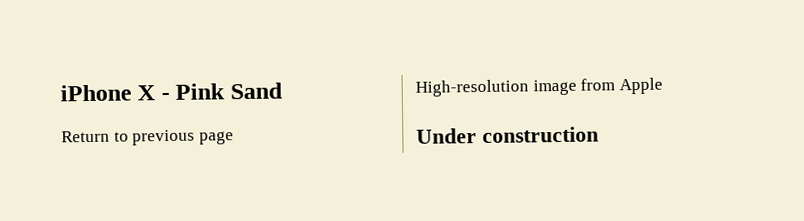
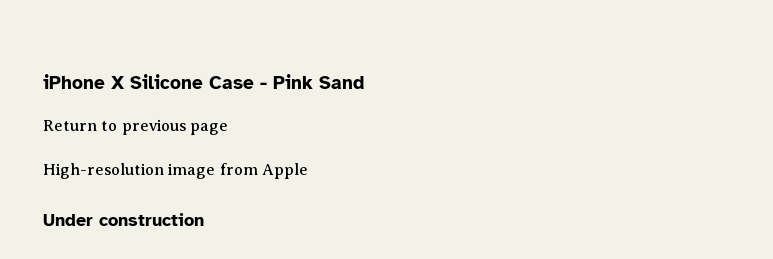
(157, 93) none -> [130,74,254,89] Silicone Case

